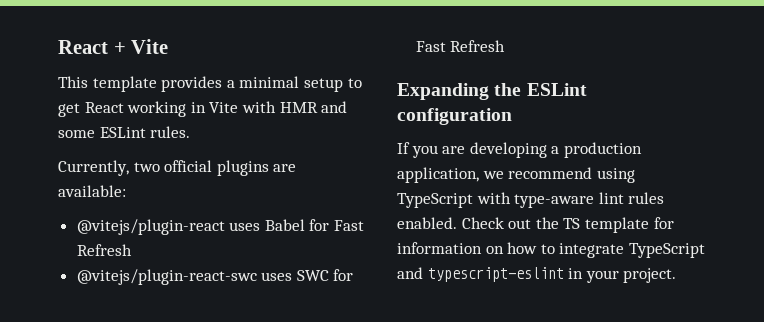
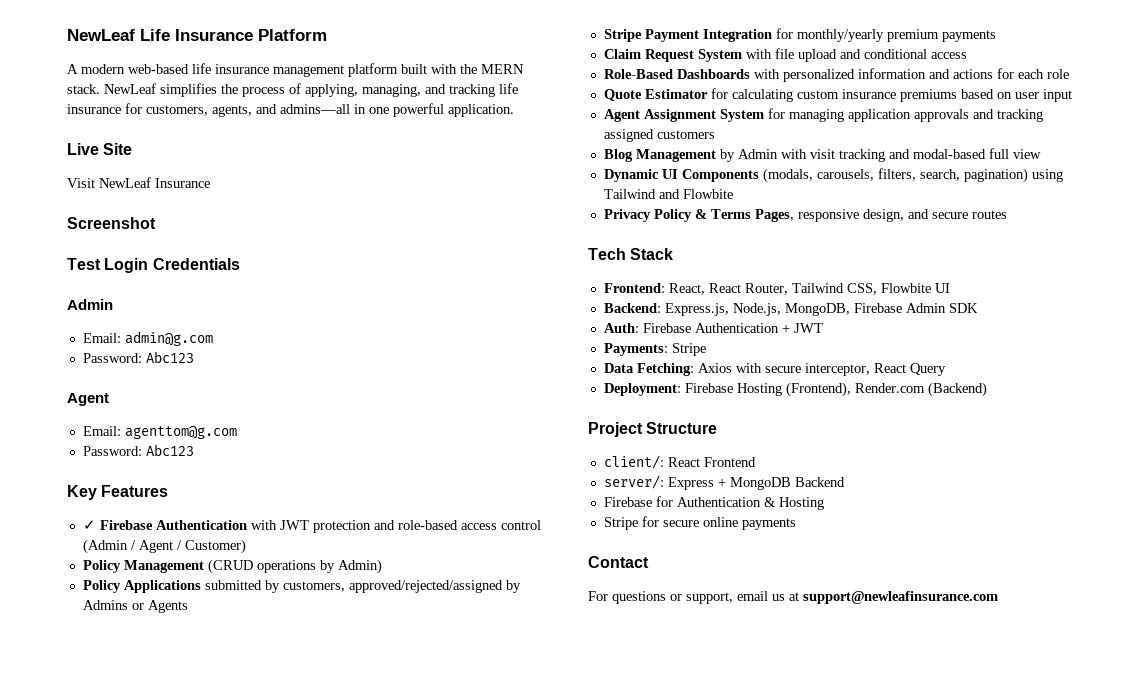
[58,39,169,54] [58,76,362,92] [58,101,348,117] [58,126,191,138] [58,160,297,176] [58,185,126,197] [76,219,365,235] [76,244,132,256] [76,269,354,285] [415,40,506,52] [397,83,587,100] [397,108,512,125] [397,142,642,158] [397,167,635,183] [397,192,665,208] [397,217,674,233] [397,242,705,258] [397,267,677,283] React + Vite // This template provides a minimal setup to get React working in Vite with HMR and some ESLint rules. // Currently, two official plugins are available: // @vitejs/plugin-react uses Babel for Fast Refresh // @vitejs/plugin-react-swc uses SWC for Fast Refresh // Expanding the ESLint configuration // If you are developing a production application, we recommend using TypeScript with type-aware lint rules enabled. Check out the TS template for information on how to integrate TypeScript and typescript-eslint in your project. -> [67,29,327,41] [67,63,524,77] [67,83,518,97] [67,103,514,117] [67,143,133,155] [67,177,210,188] [67,217,156,229] [67,258,240,273] [67,299,113,310] [82,331,213,346] [82,351,194,363] [67,393,109,406] [82,426,237,439] [82,444,194,456] [67,485,169,500] [82,520,541,533] [82,539,246,554] [82,559,382,574] [82,580,521,593] [82,600,188,613] [603,28,996,42] [603,48,967,62] [603,68,1069,82] [603,88,1072,102] [603,108,1043,122] [603,129,715,142] [603,148,1041,162] [603,168,1063,183] [603,189,733,199] [603,209,1007,222] [588,248,674,260] [603,283,950,295] [603,303,978,316] [603,323,823,333] [603,343,706,356] [603,363,946,376] [603,382,987,397] [588,422,718,437] [603,455,756,469] [603,475,845,490] [603,496,824,510] [603,516,796,530] [588,556,649,568] [588,591,998,604] NewLeaf Life Insurance Platform // A modern web-based life insurance management platform built with the MERN stack. NewLeaf simplifies the process of applying, managing, and tracking life insurance for customers, agents, and admins—all in one powerful application. // Live Site // Visit NewLeaf Insurance // Screenshot // Test Login Credentials // Admin // Email: admin@g.com // Password: Abc123 // Agent // Email: agenttom@g.com // Password: Abc123 // Key Features // ✓ Firebase Authentication with JWT protection and role-based access control (Admin / Agent / Customer) // Policy Management (CRUD operations by Admin) // Policy Applications submitted by customers, approved/rejected/assigned by Admins or Agents // Stripe Payment Integration for monthly/yearly premium payments // Claim Request System with file upload and conditional access // Role-Based Dashboards with personalized information and actions for each role // Quote Estimator for calculating custom insurance premiums based on user input // Agent Assignment System for managing application approvals and tracking assigned customers // Blog Management by Admin with visit tracking and modal-based full view // Dynamic UI Components (modals, carousels, filters, search, pagination) using Tailwind and Flowbite // Privacy Policy & Terms Pages, responsive design, and secure routes // Tech Stack // Frontend: React, React Router, Tailwind CSS, Flowbite UI // Backend: Express.js, Node.js, MongoDB, Firebase Admin SDK // Auth: Firebase Authentication + JWT // Payments: Stripe // Data Fetching: Axios with secure interceptor, React Query // Deployment: Firebase Hosting (Frontend), Render.com (Backend) // Project Structure // client/: React Frontend // server/: Express + MongoDB Backend // Firebase for Authentication & Hosting // Stripe for secure online payments // Contact // For questions or support, email us at support@newleafinsurance.com

